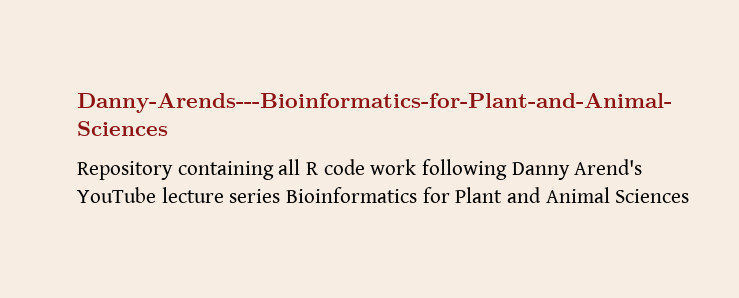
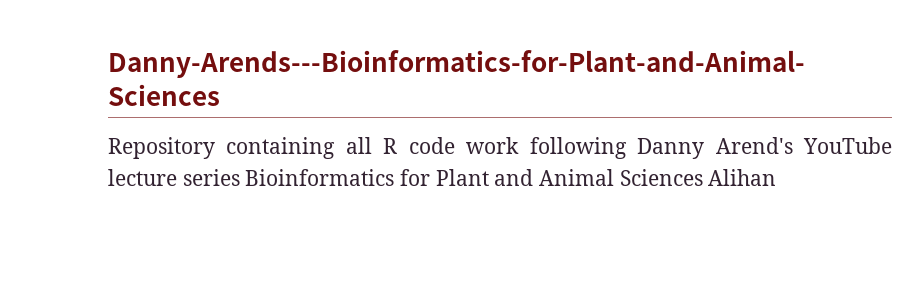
(690, 196) none -> [708,169,777,186] Alihan

